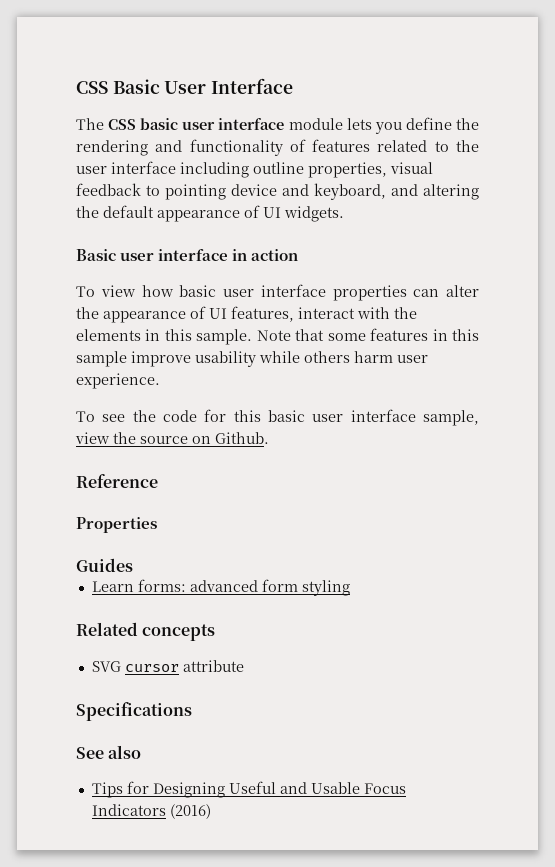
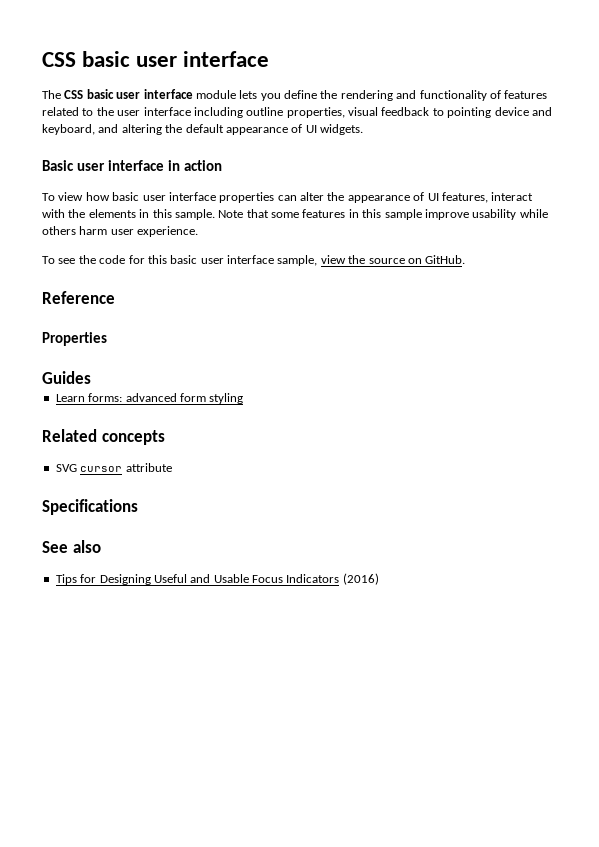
[76,78,294,94] CSS Basic User Interface -> [42,51,270,67] CSS basic user interface
[215,432,269,444] Github. -> [425,255,466,264] GitHub.

